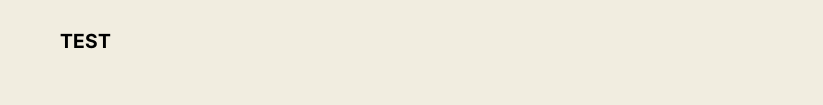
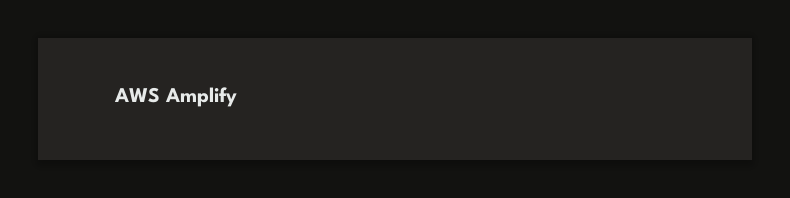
[60,33,111,49] TEST -> [114,87,237,107] AWS Amplify

